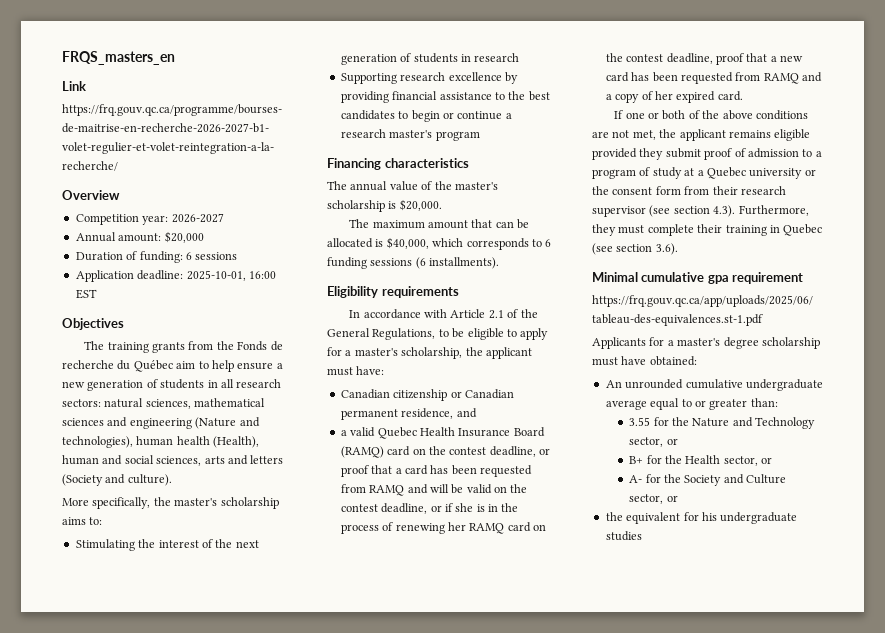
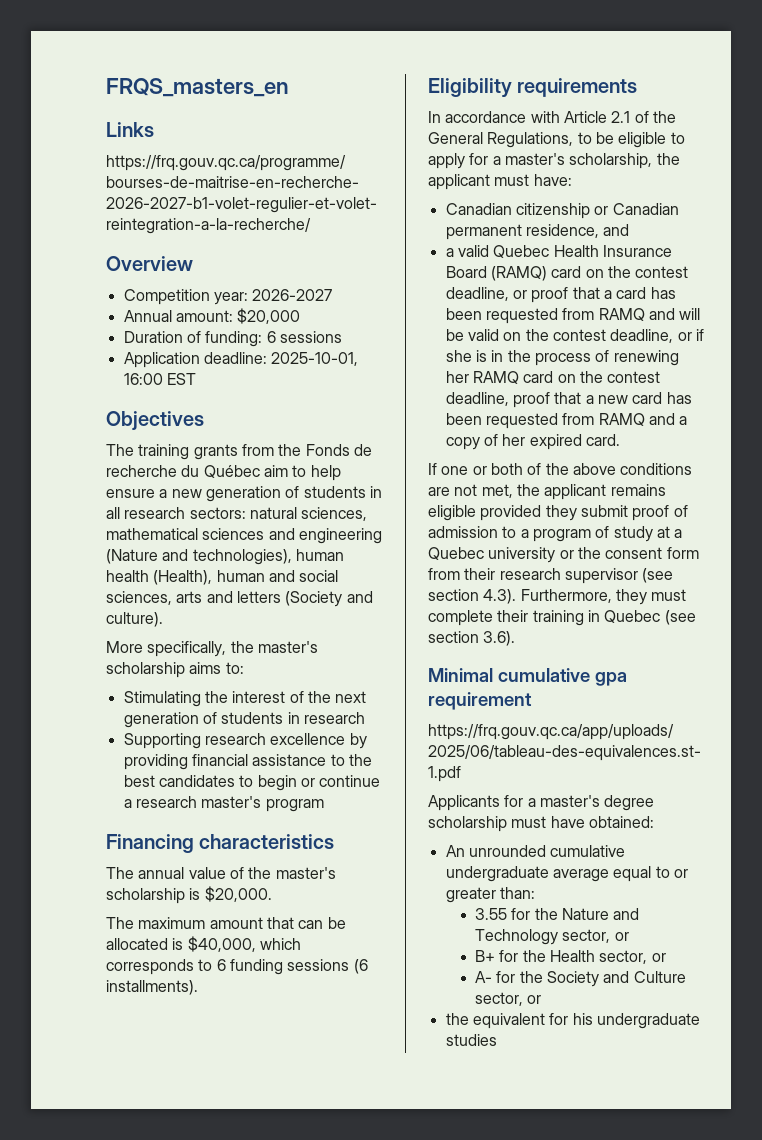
[62,81,86,91] Link -> [106,122,154,137] Links

